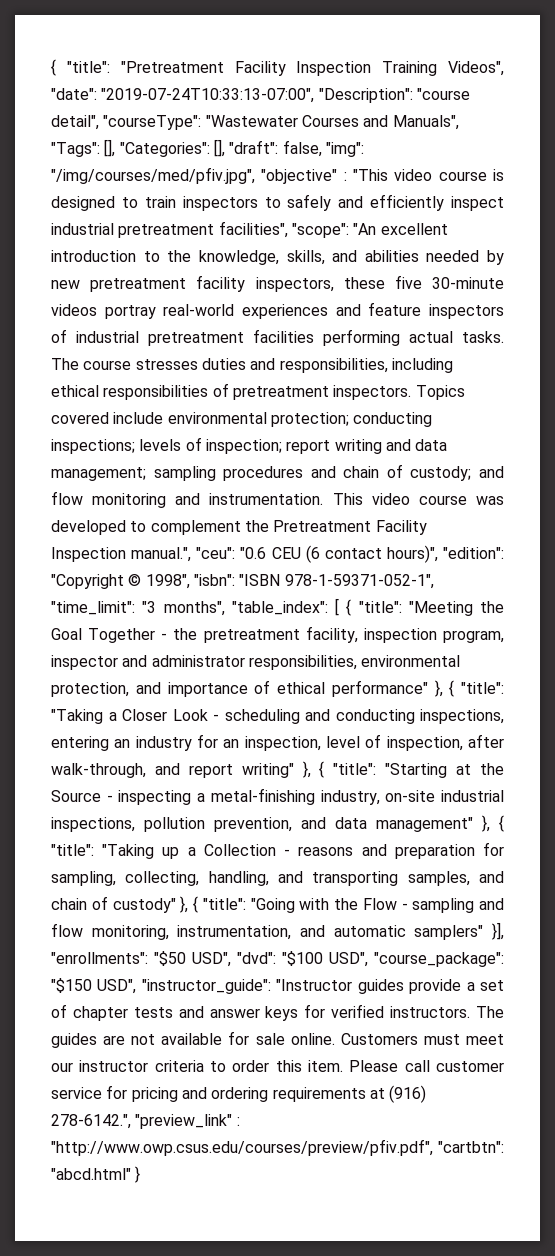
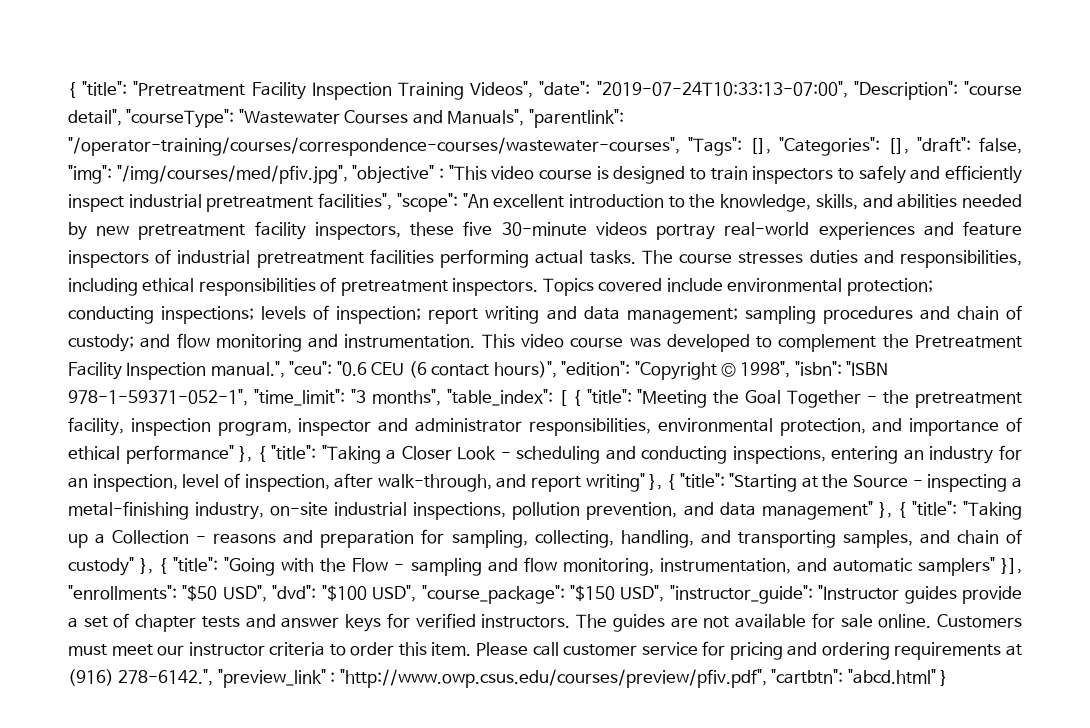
(459, 122) none -> [528,109,624,128] [68,137,680,156] "parentlink": "/operator-training/courses/correspondence-courses/wastewater-courses",

